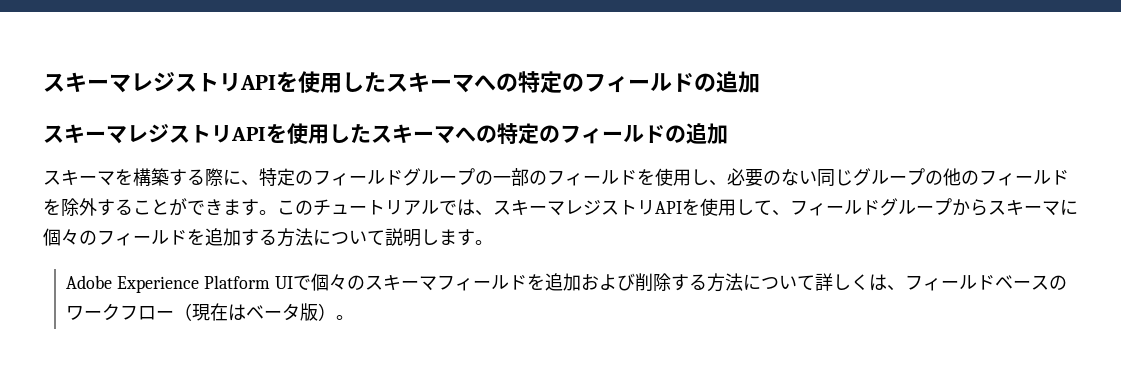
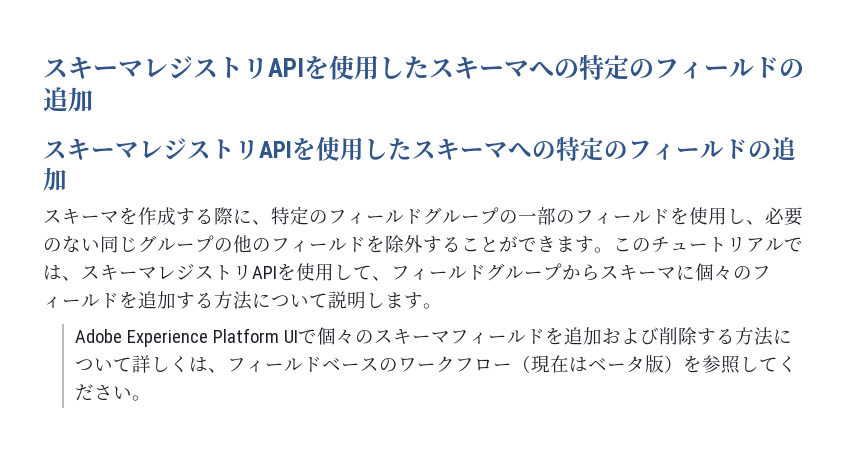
[133,168,169,186] 構築 -> [138,207,176,226] 作成
(337, 312) none -> [682,355,797,374] [74,384,132,401] を参照してください

